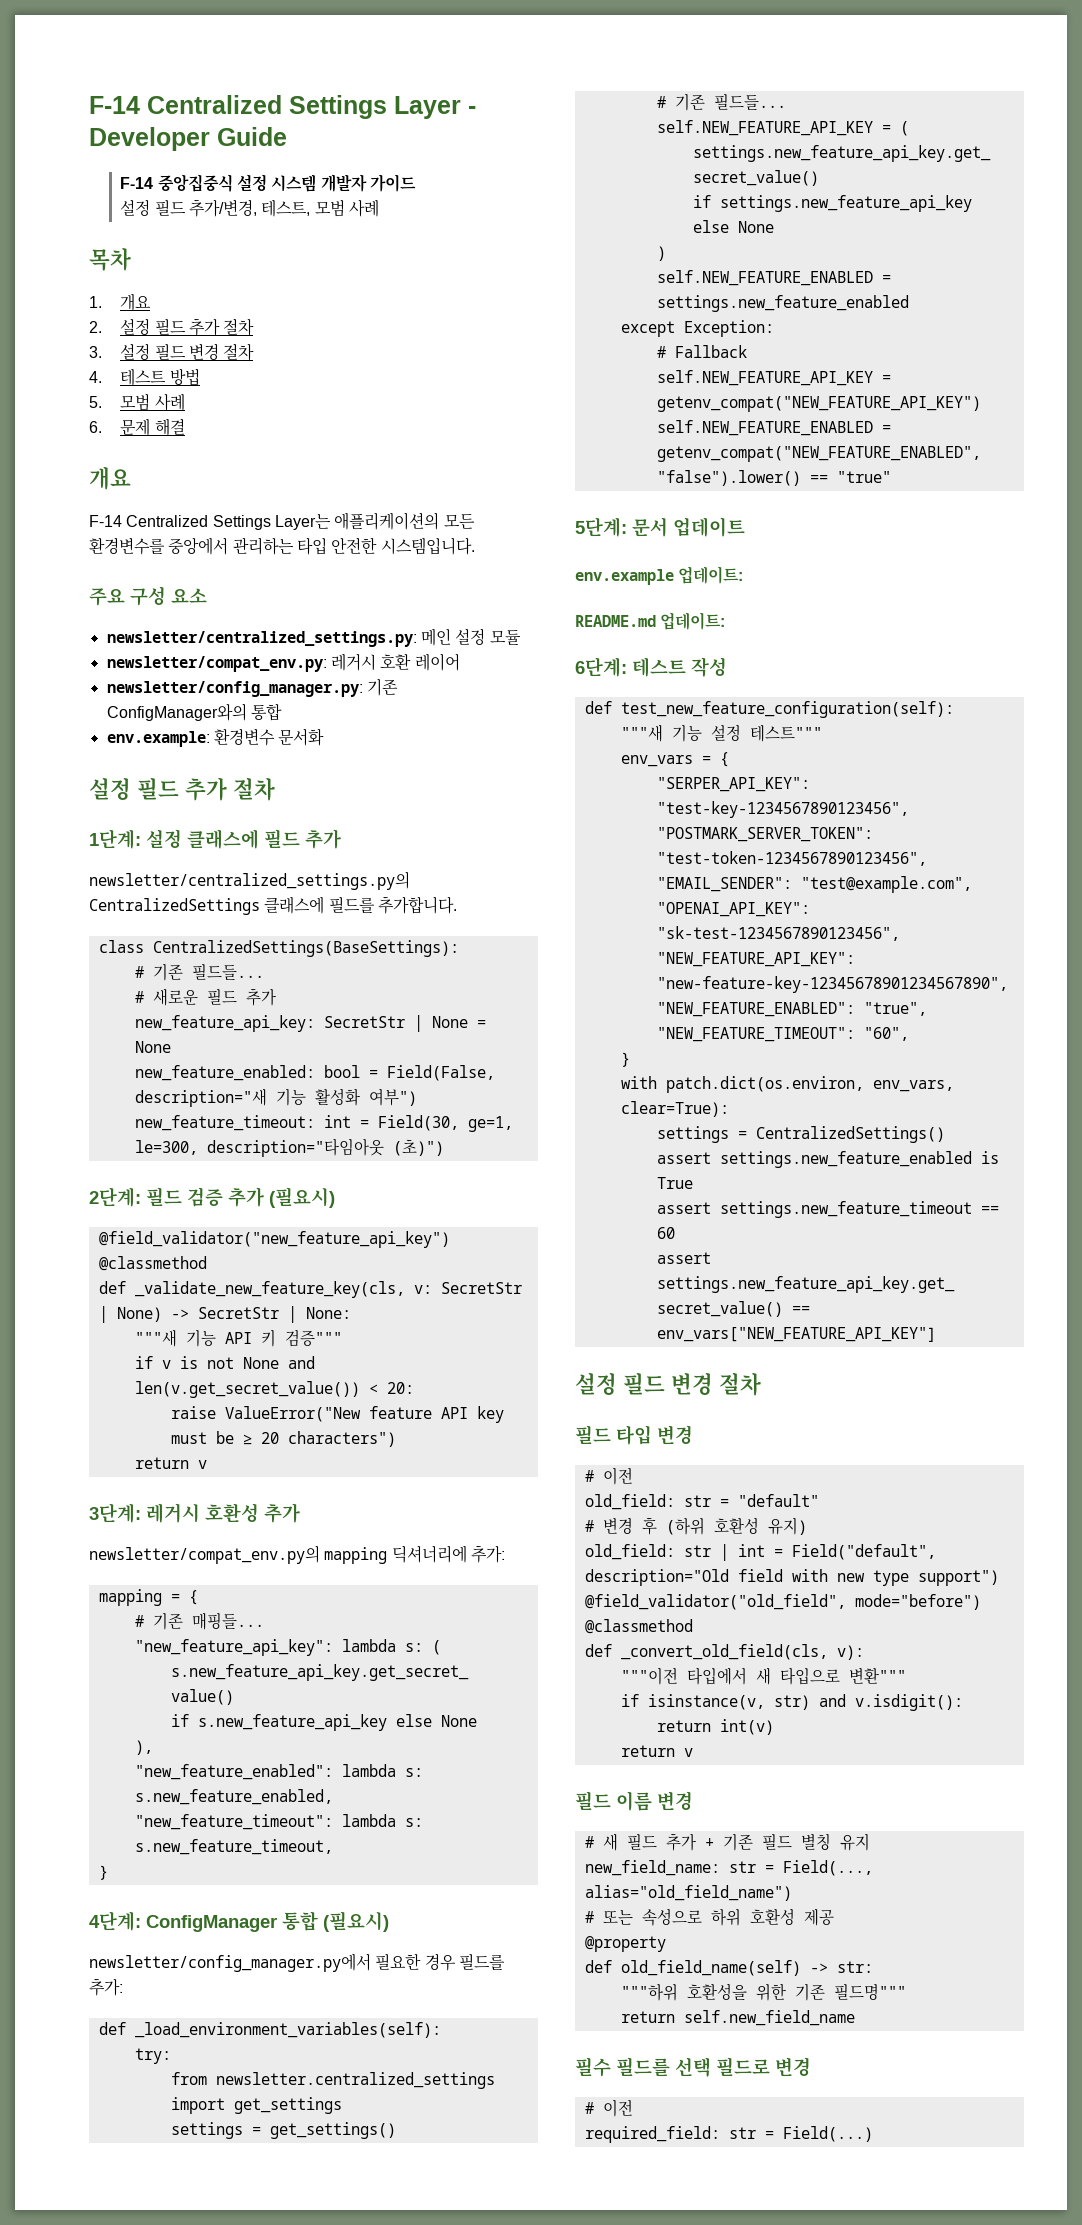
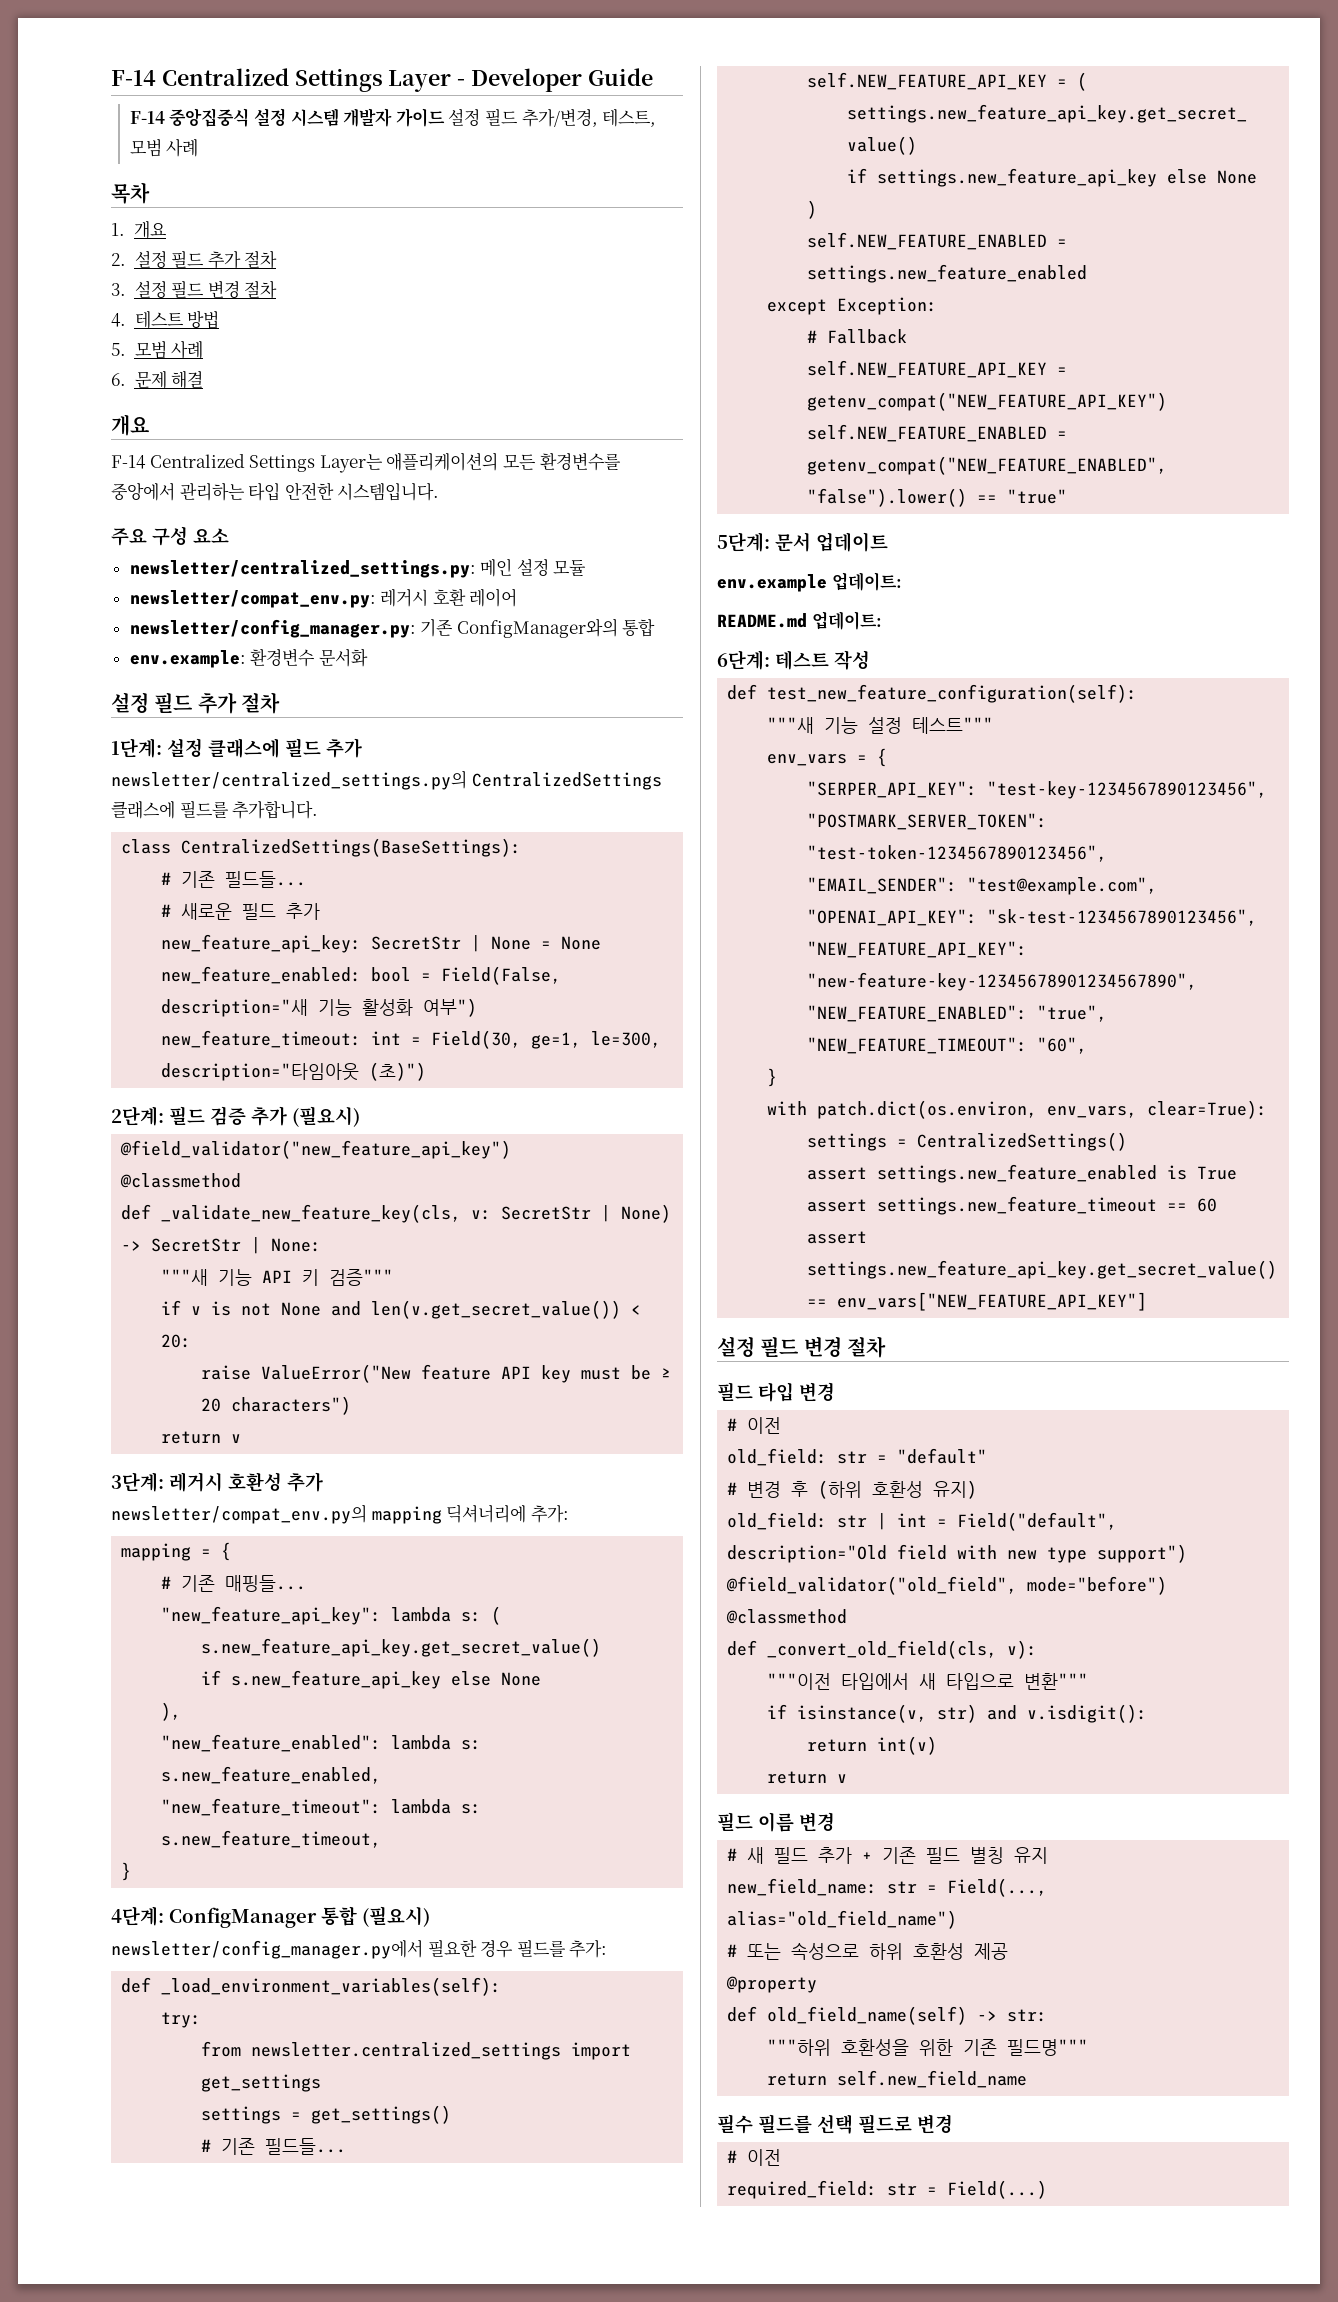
(417, 183) // -> (445, 117) none

